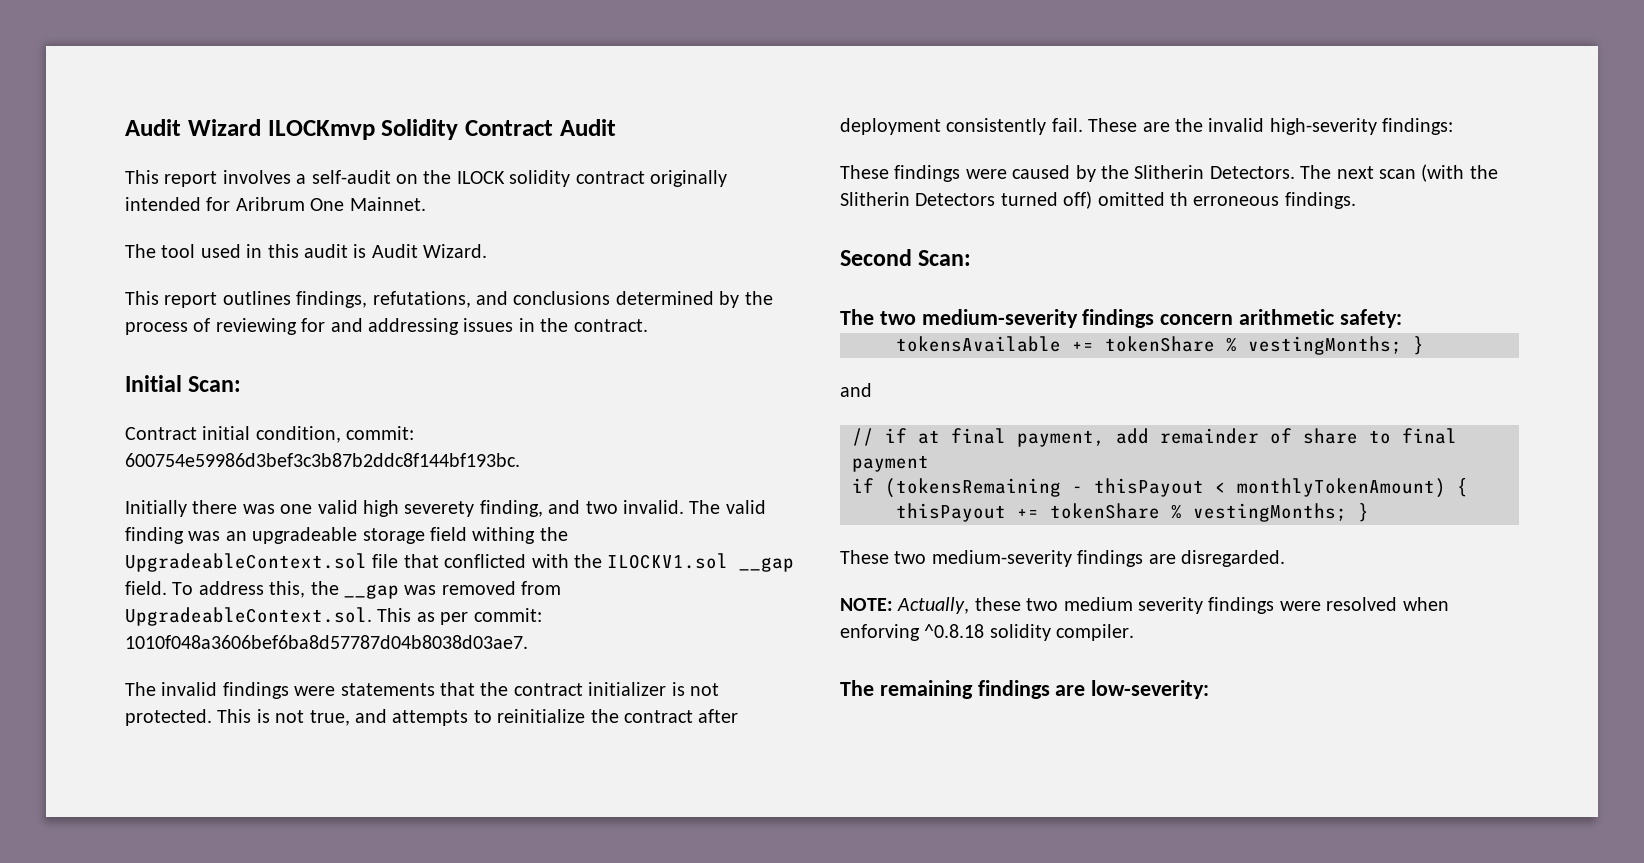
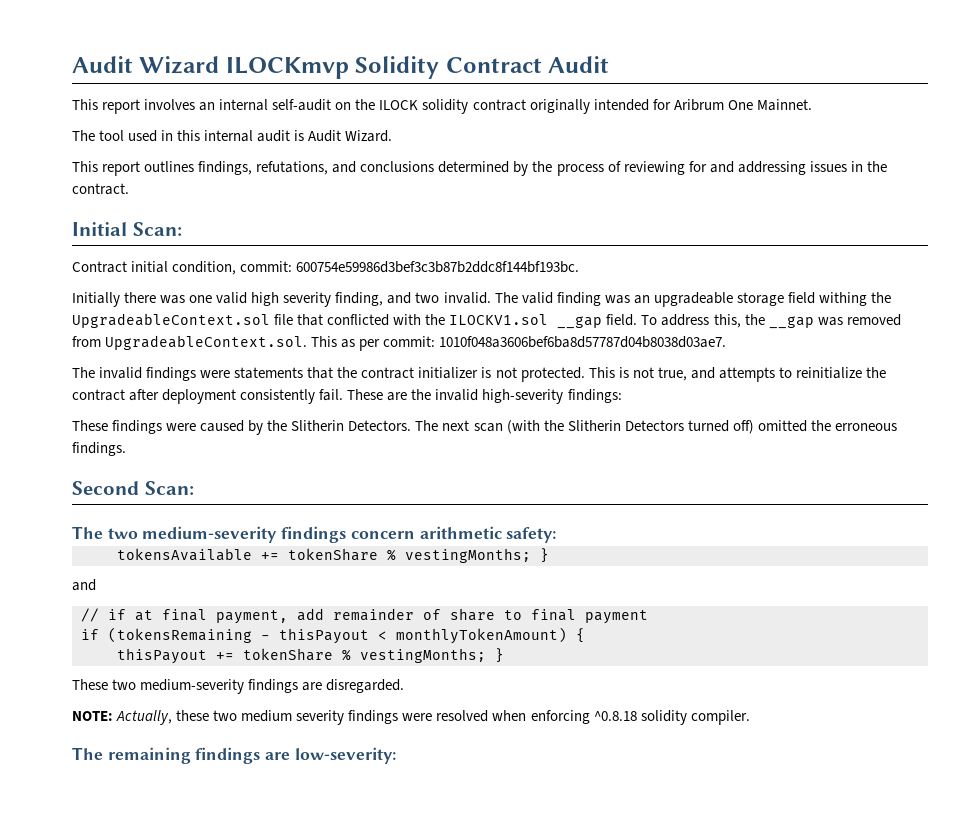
[296,174,307,184] a -> [199,99,269,111] an internal
(299, 251) none -> [204,130,254,142] internal
[404,501,475,517] severety -> [283,292,332,307] severity
[1170,192,1188,206] th -> [810,420,831,431] the
[840,624,920,641] enforving -> [530,710,590,724] enforcing

